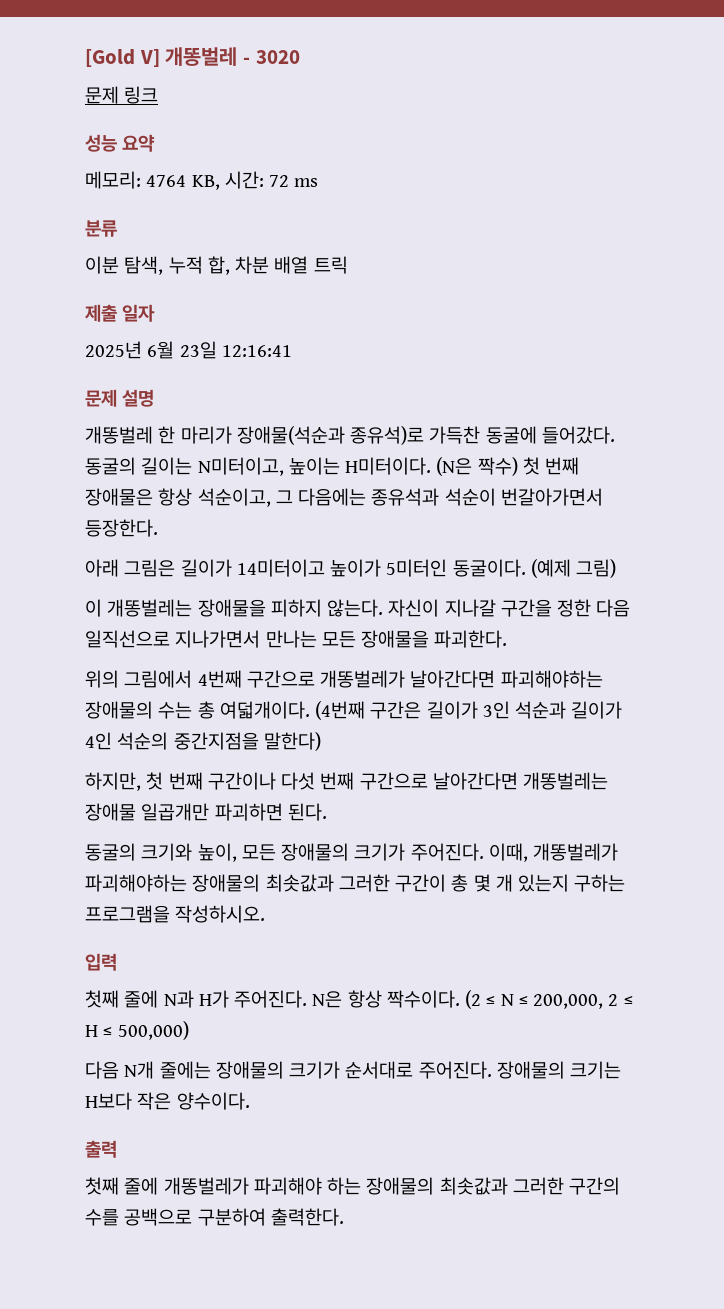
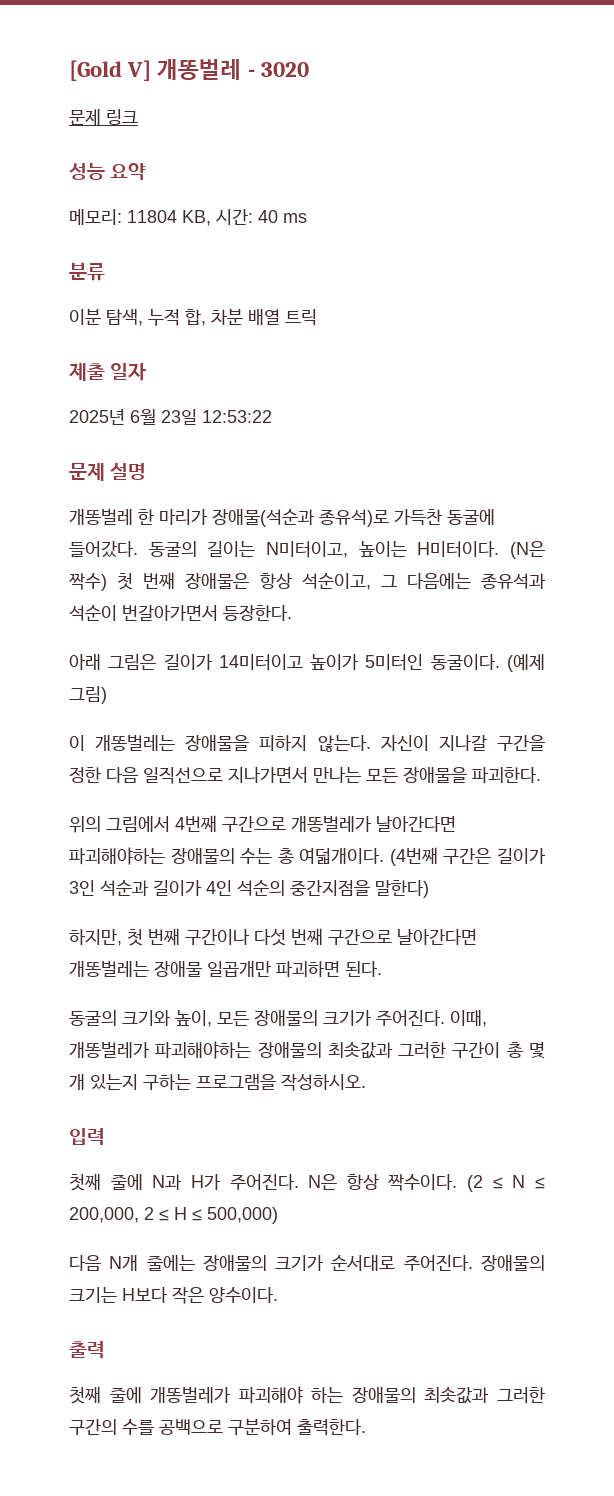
[146,175,187,187] 4764 -> [127,210,177,223] 11804
[269,175,290,187] 72 -> [258,210,278,223] 40
[221,345,292,357] 12:16:41 -> [202,410,272,423] 12:53:22

